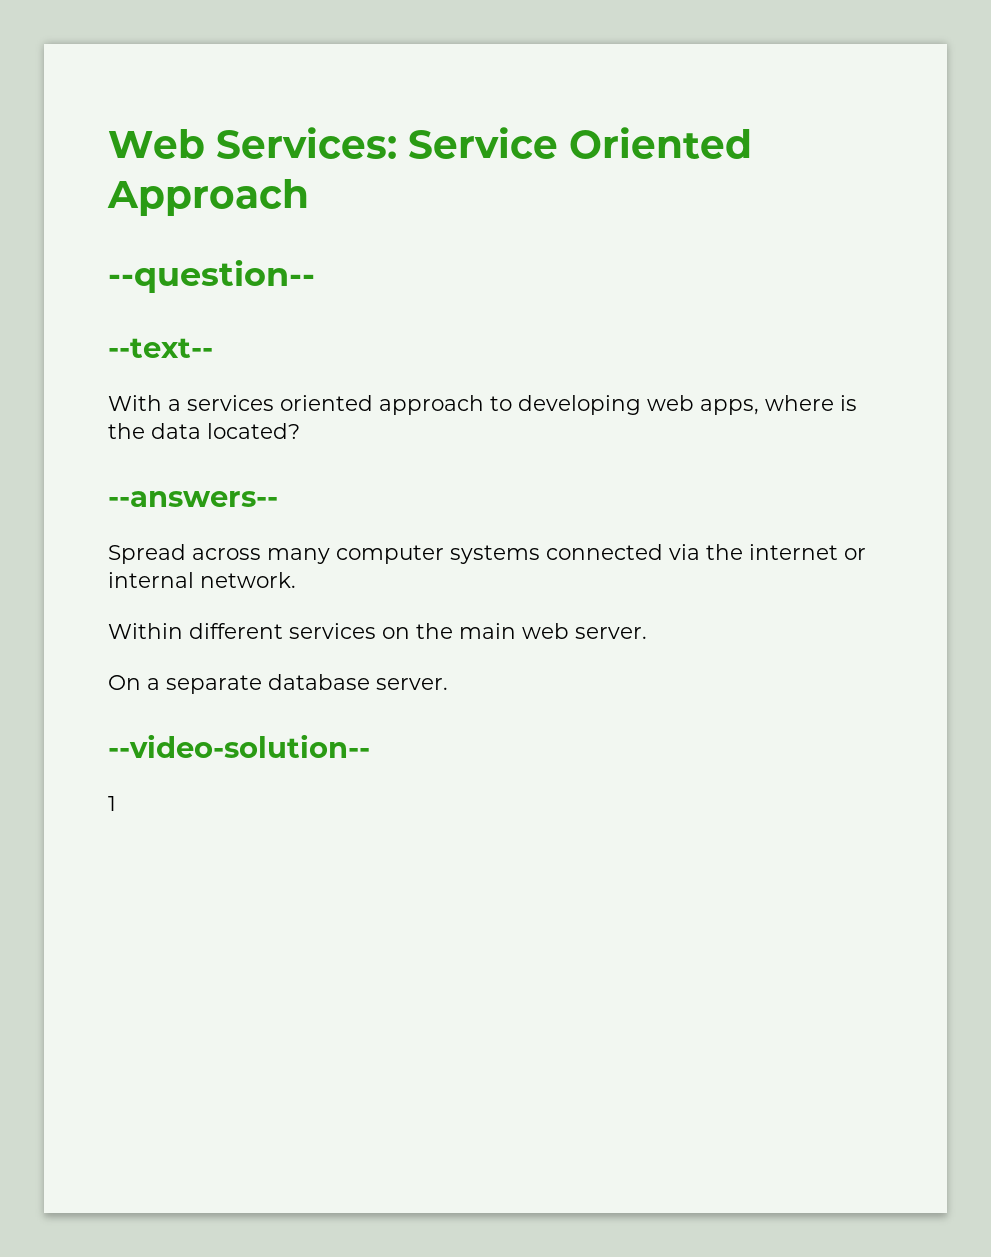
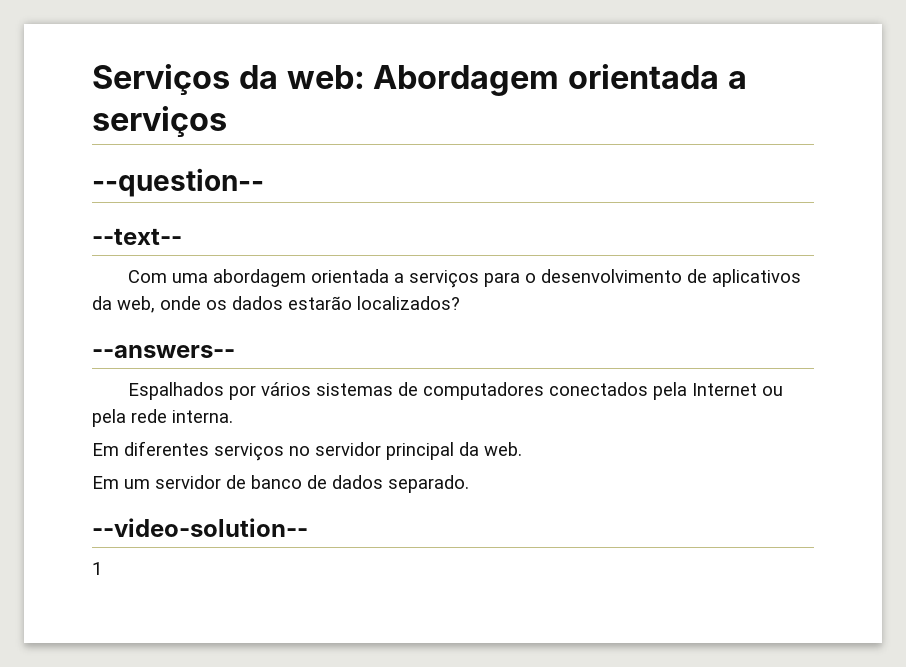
[108,127,752,159] [107,179,309,216] [108,260,315,293] [108,338,213,358] [108,395,857,415] [108,423,300,439] [108,491,278,507] [108,544,866,564] [108,572,296,588] [108,623,647,639] [108,674,448,694] Web Services: Service Oriented Approach // --question-- // --text-- // With a services oriented approach to developing web apps, where is the data located? // --answers-- // Spread across many computer systems connected via the internet or internal network. // Within different services on the main web server. // On a separate database server. -> [92,64,747,96] [92,106,227,137] [92,168,264,197] [92,228,182,245] [127,269,801,288] [92,296,460,313] [92,345,235,358] [127,382,783,400] [92,409,233,427] [92,441,522,461] [92,475,469,493] Serviços da web: Abordagem orientada a serviços // --question-- // --text-- // Com uma abordagem orientada a serviços para o desenvolvimento de aplicativos da web, onde os dados estarão localizados? // --answers-- // Espalhados por vários sistemas de computadores conectados pela Internet ou pela rede interna. // Em diferentes serviços no servidor principal da web. // Em um servidor de banco de dados separado.

